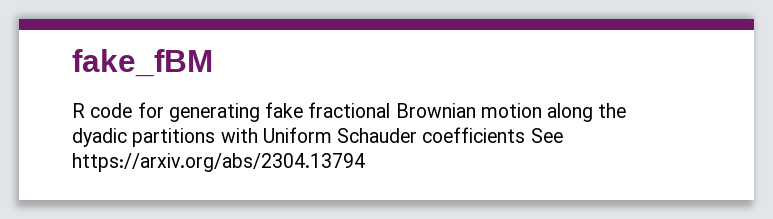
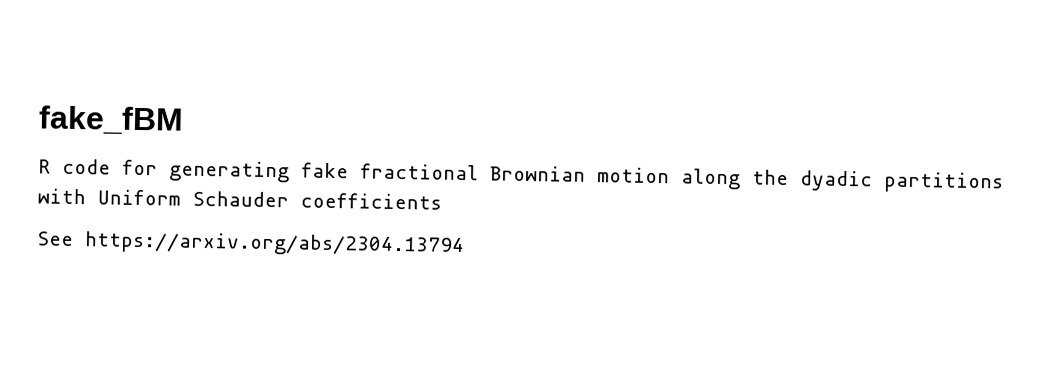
(526, 135) none -> (442, 201) //

